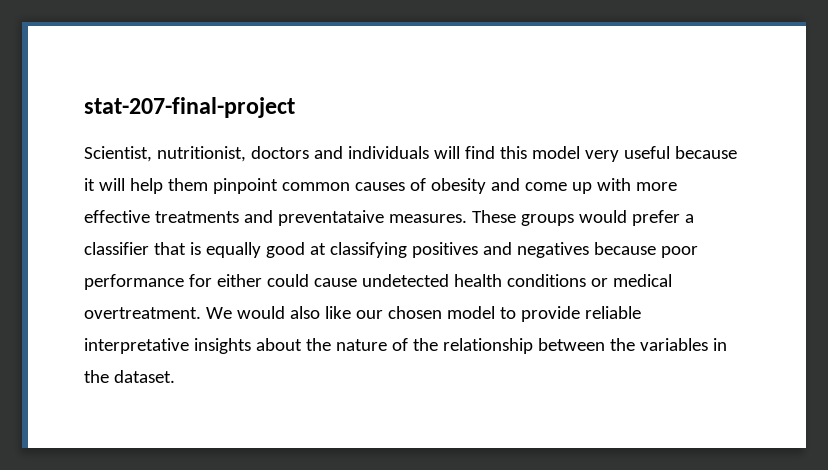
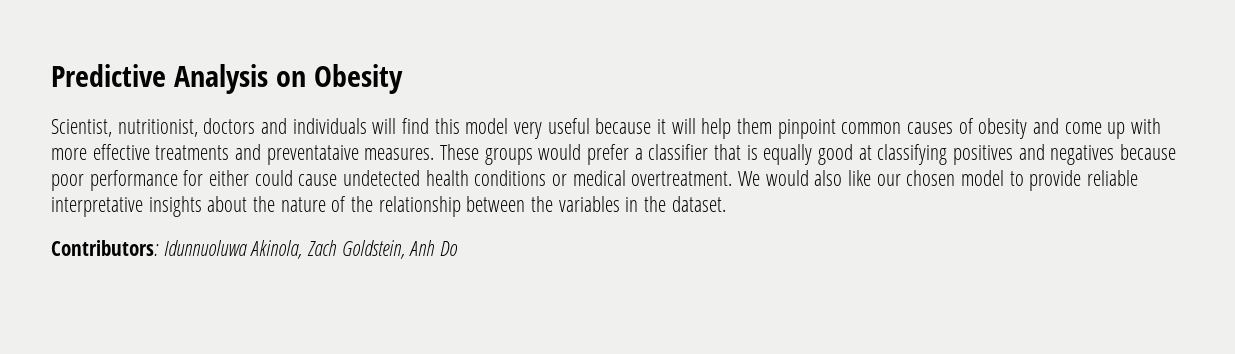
[84,97,295,118] stat-207-final-project -> [51,64,403,94] Predictive Analysis on Obesity
(175, 376) none -> [51,240,459,259] // Contributors: Idunnuoluwa Akinola, Zach Goldstein, Anh Do

